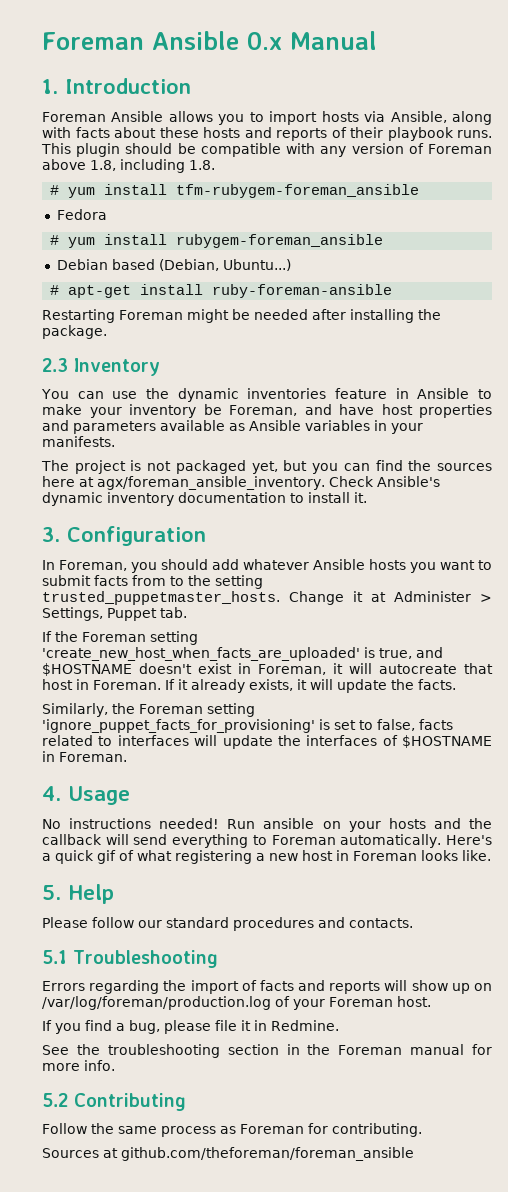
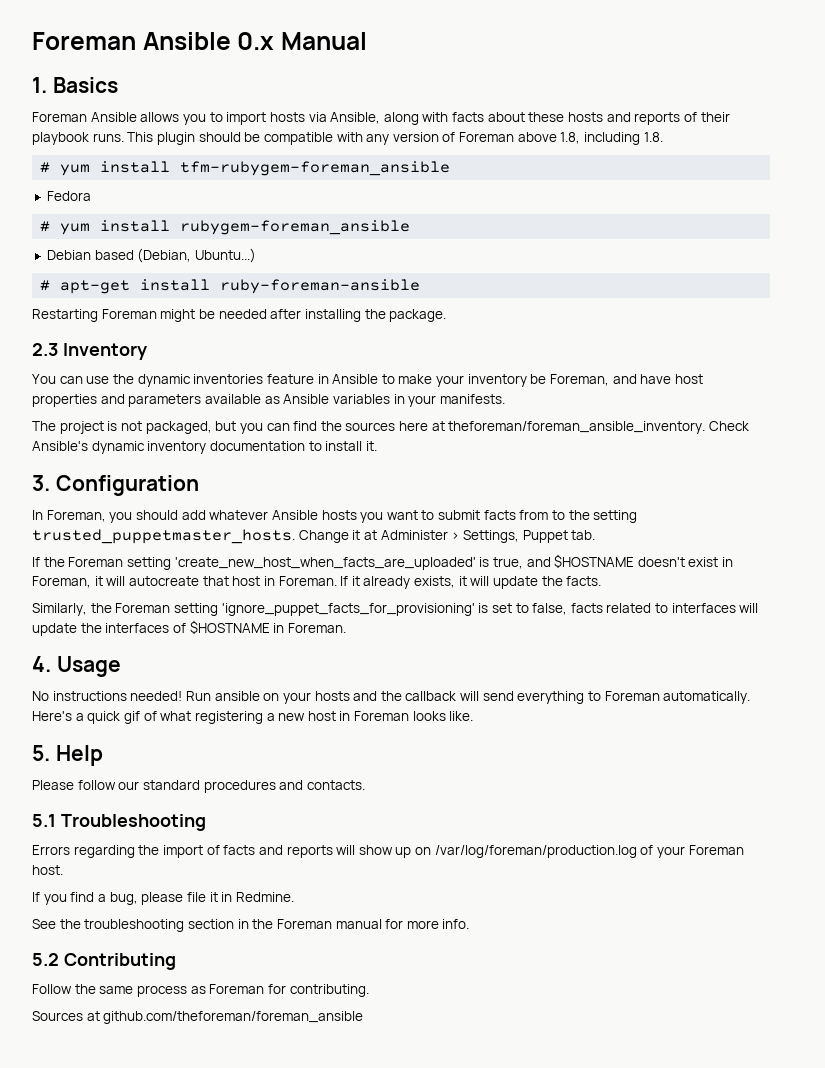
[65,78,191,94] Introduction -> [52,77,118,93] Basics
[175,460,278,474] packaged yet, -> [145,421,212,434] packaged,
[97,476,325,490] agx/foreman_ansible_inventory. -> [448,421,706,434] theforeman/foreman_ansible_inventory.

